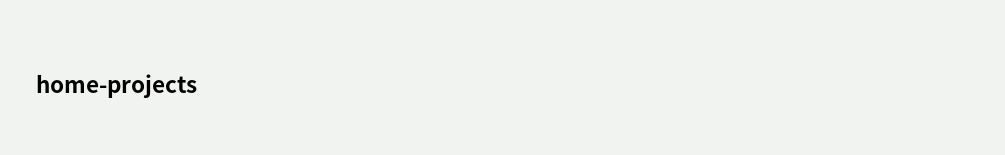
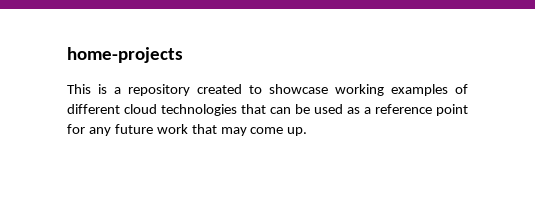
(197, 86) none -> [67,84,468,96] [67,104,468,116] [67,124,308,136] // This is a repository created to showcase working examples of different cloud technologies that can be used as a reference point for any future work that may come up.

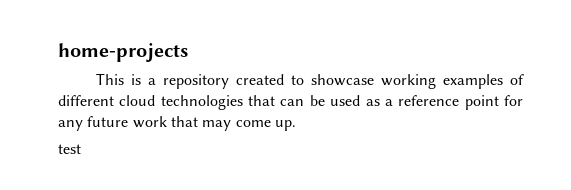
(308, 131) none -> [58,144,81,154] // test

